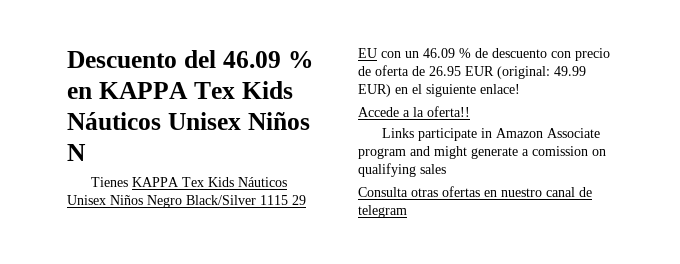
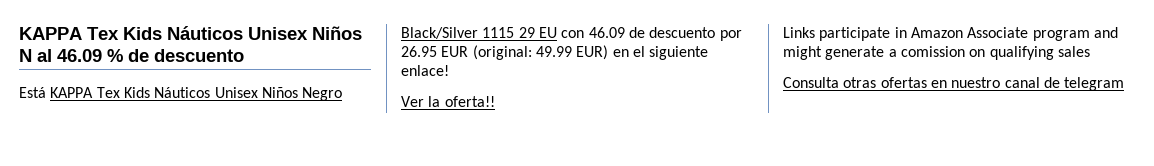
[67,50,314,68] [67,87,92,99] Descuento del 46.09 % en -> (19, 33) none
[91,177,129,187] // Tienes -> [37,49,244,62] [19,87,46,98] al 46.09 % de descuento // Está
[405,48,610,61] [358,65,425,76] un 46.09 % de descuento con precio de oferta de -> [588,27,742,41] 46.09 de descuento por
[358,107,410,117] Accede a -> [401,96,424,107] Ver

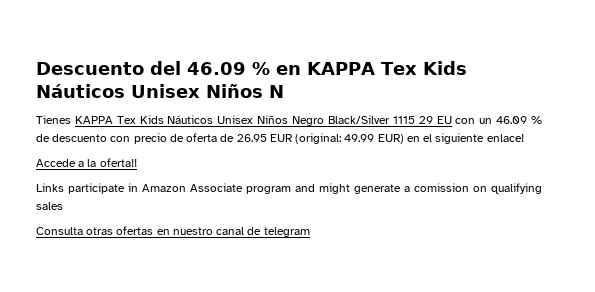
(19, 33) none -> [36,61,301,75] Descuento del 46.09 % en
[37,49,244,62] [19,87,46,98] al 46.09 % de descuento // Está -> [36,115,71,124] // Tienes
[588,27,742,41] 46.09 de descuento por -> [479,116,542,124] [36,133,235,144] un 46.09 % de descuento con precio de oferta de
[401,96,424,107] Ver -> [36,159,85,167] Accede a

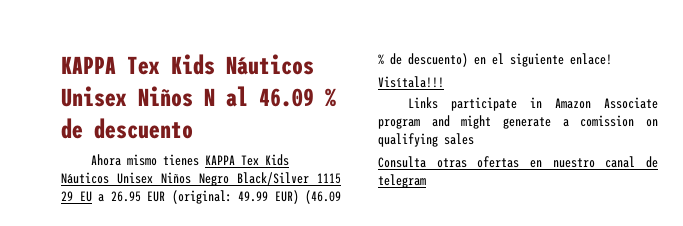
[36,61,301,75] Descuento del 46.09 % en -> (61, 65) none
[36,115,71,124] // Tienes -> [226,86,336,107] [61,118,193,139] [90,154,199,166] al 46.09 % de descuento // Ahora mismo tienes
[455,116,542,124] [36,133,235,144] con un 46.09 % de descuento con precio de oferta de -> [98,194,104,202] a
(404, 139) none -> [305,190,341,204] [378,53,468,67] (46.09 % de descuento)
[36,158,137,167] Accede a la oferta!! -> [378,76,444,88] Visítala!!!

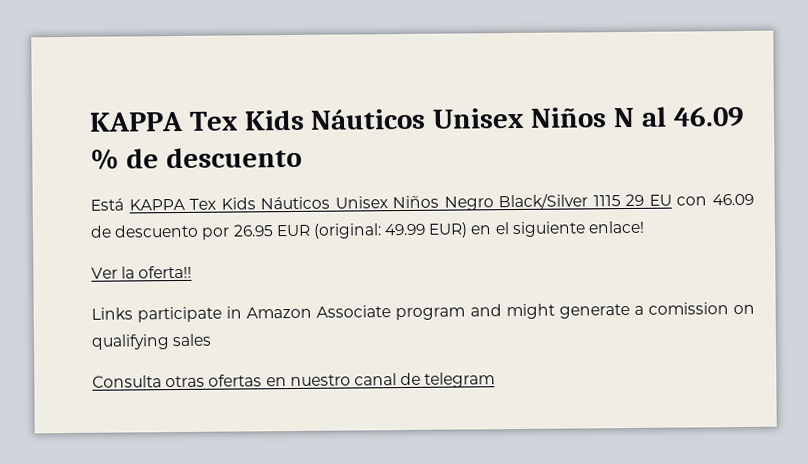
[90,154,199,166] Ahora mismo tienes -> [90,198,124,211] Está
[98,194,104,202] a -> [676,193,755,206] [90,224,231,240] con 46.09 de descuento por
[305,190,341,204] [378,53,468,67] (46.09 % de descuento) -> (469, 230) none
[378,76,444,88] Visítala!!! -> [91,265,193,279] Ver la oferta!!

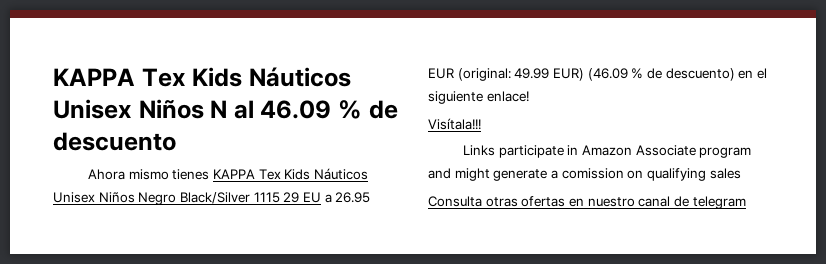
[90,198,124,211] Está -> [88,169,210,180] Ahora mismo tienes
[676,193,755,206] [90,224,231,240] con 46.09 de descuento por -> [324,194,332,203] a
(469, 230) none -> [587,68,735,81] (46.09 % de descuento)
[91,265,193,279] Ver la oferta!! -> [428,118,481,130] Visítala!!!

